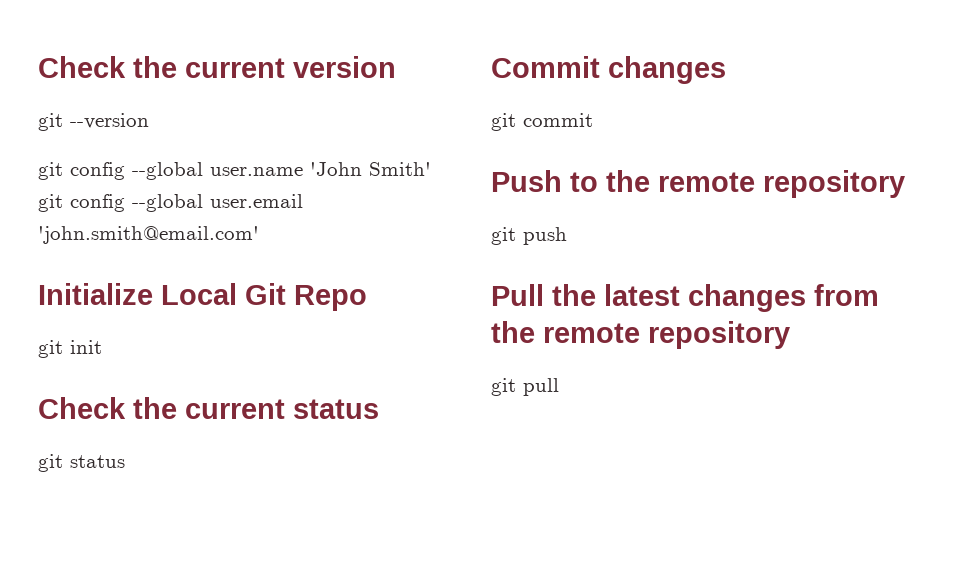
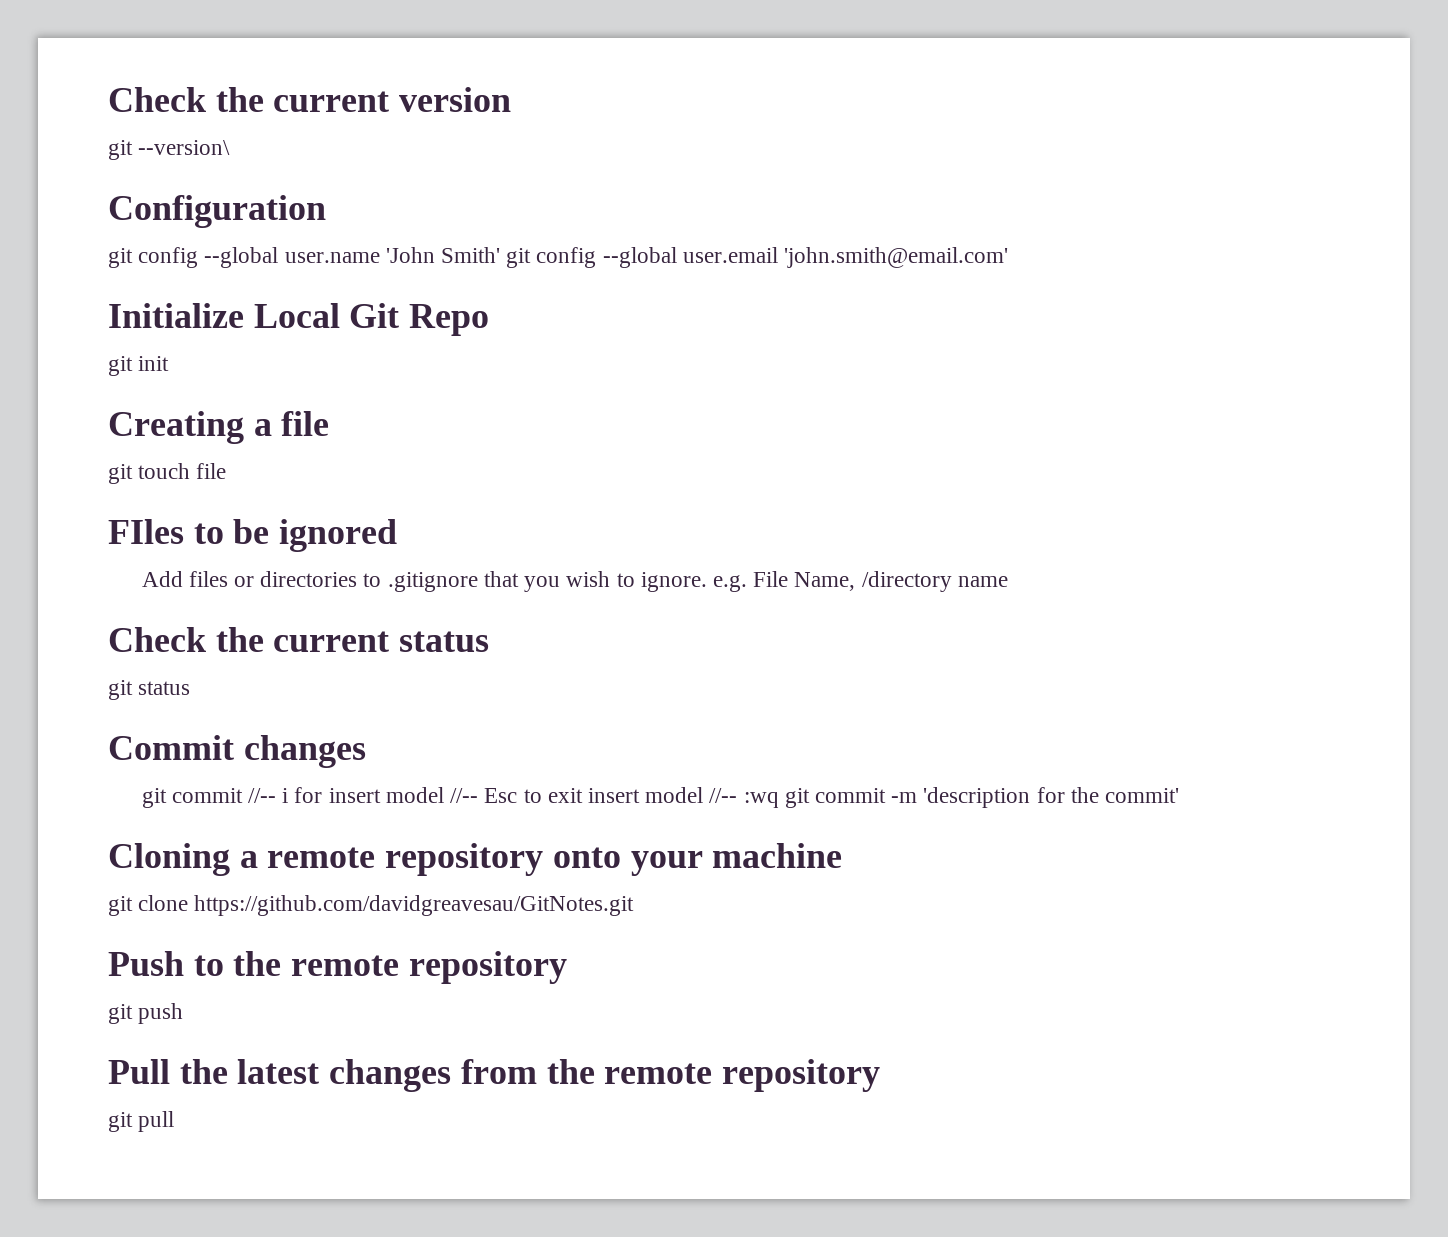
[70,113,149,129] --version -> [138,140,231,155] [108,195,326,228] --version\ // Configuration
(102, 347) none -> [108,411,330,444] [108,463,227,484] [108,519,398,552] [141,571,1008,592] // Creating a file // git touch file // FIles to be ignored // Add files or directories to .gitignore that you wish to ignore. e.g. File Name, /directory name
(593, 120) none -> [248,787,1180,808] [108,843,843,876] [108,895,635,916] //-- i for insert model //-- Esc to exit insert model //-- :wq git commit -m 'description for the commit' // Cloning a remote repository onto your machine // git clone https://github.com/davidgreavesau/GitNotes.git

